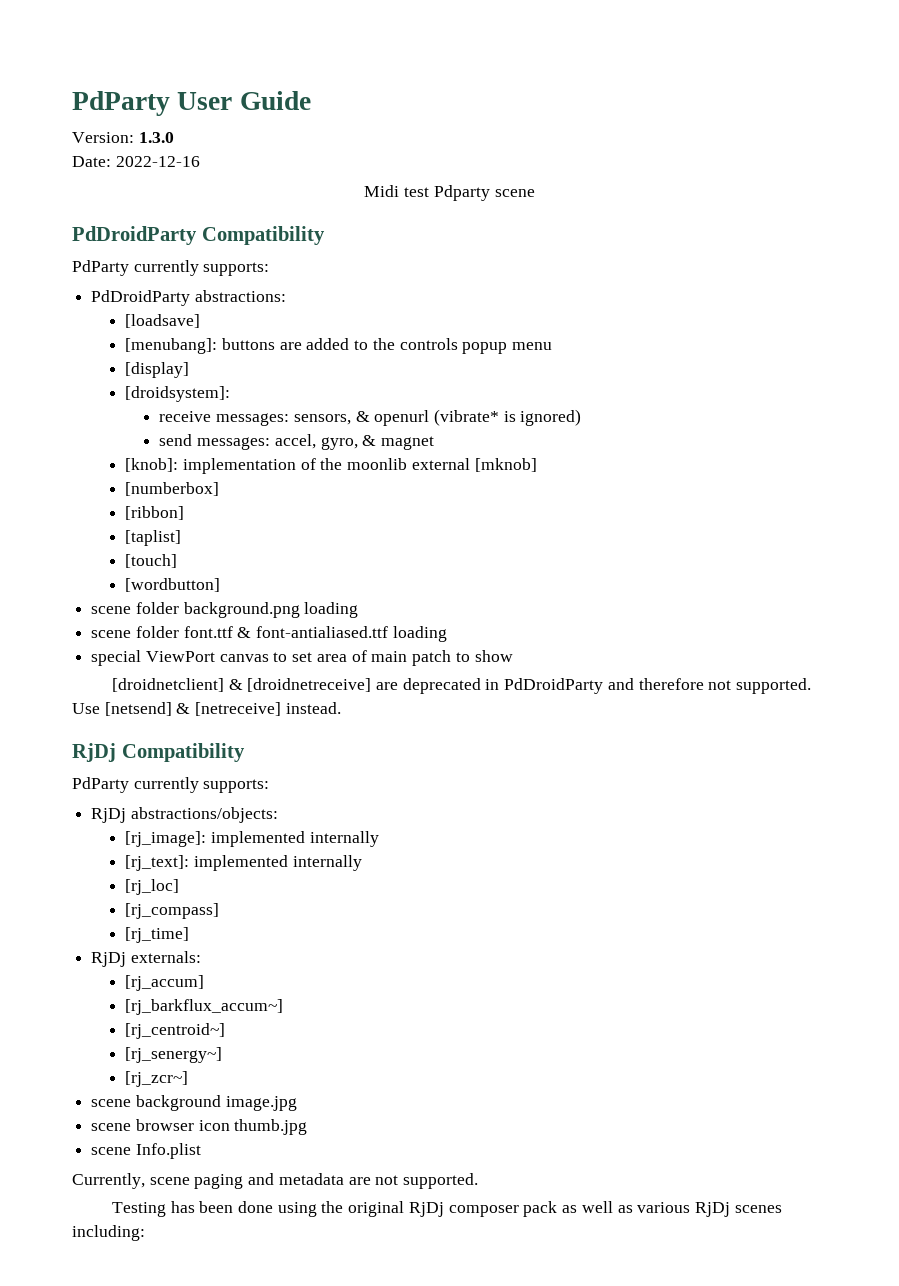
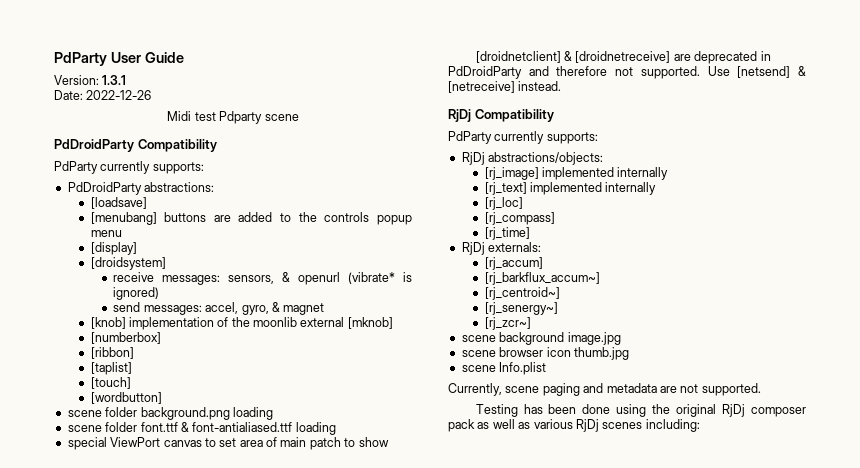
[138,132,174,143] 1.3.0 -> [102,75,127,85] 1.3.1
[115,156,200,167] 2022-12-16 -> [86,90,152,100] 2022-12-26
[125,338,218,354] [menubang]: -> [90,212,157,225] [menubang]
[125,386,231,402] [droidsystem]: -> [90,257,166,270] [droidsystem]
[125,458,179,472] [knob]: -> [90,317,126,329] [knob]
[125,831,379,847] [125,855,190,871] [rj_image]: implemented internally // [rj_text]: -> [484,167,669,180] [484,182,527,195] [rj_image] implemented internally // [rj_text]

